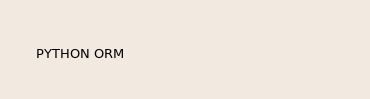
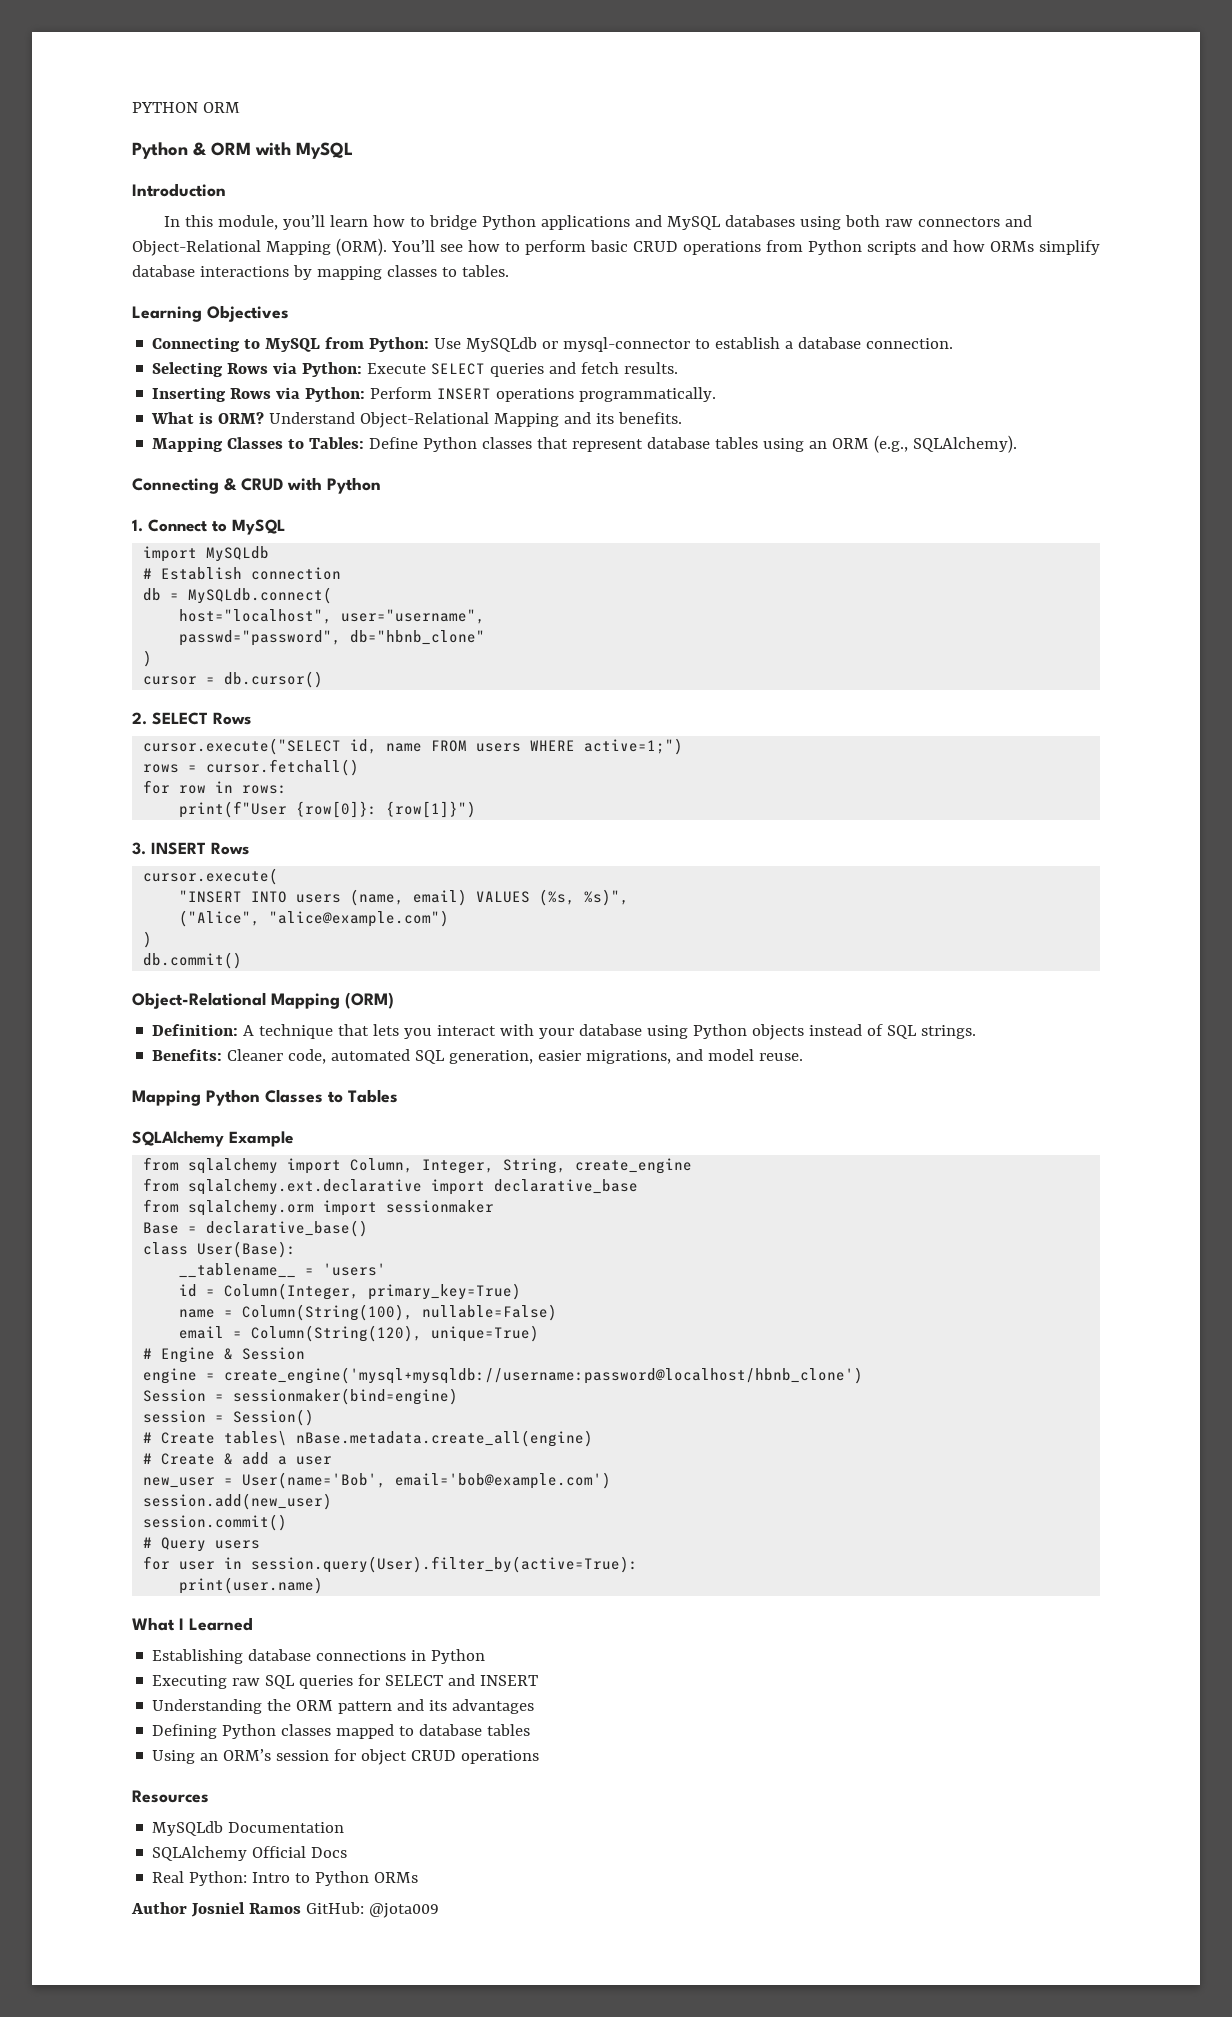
(124, 53) none -> [132,142,353,159] [132,183,226,197] [163,215,1032,230] [132,238,1100,256] [132,265,509,280] [132,305,289,322] [152,337,954,352] [152,362,679,377] [152,387,717,402] [151,412,683,428] [152,435,1018,453] [132,477,381,494] [132,519,285,535] [143,546,270,562] [143,567,342,580] [143,587,333,604] [179,609,486,624] [179,630,486,646] [143,650,153,667] [143,671,324,688] [132,712,251,725] [143,738,684,755] [143,759,360,776] [143,780,288,794] [179,801,477,818] [132,842,249,855] [143,868,279,885] [179,889,630,906] [179,910,450,927] [143,931,153,948] [143,952,243,969] [132,992,394,1009] [152,1024,977,1040] [152,1049,804,1064] [132,1089,398,1106] [132,1131,293,1147] [143,1157,693,1174] [143,1178,639,1195] [143,1199,495,1216] [143,1220,369,1237] [143,1241,297,1258] [179,1263,387,1278] [179,1283,522,1300] [179,1304,558,1321] [179,1325,540,1342] [143,1347,306,1363] [143,1367,864,1384] [143,1388,459,1405] [143,1409,315,1426] [143,1430,594,1447] [143,1452,333,1465] [143,1472,612,1489] [143,1493,333,1510] [143,1514,288,1531] [143,1537,261,1552] [143,1556,639,1573] [179,1577,324,1594] [132,1617,253,1631] [152,1649,486,1664] [152,1674,539,1689] [152,1699,535,1714] [152,1724,531,1739] [152,1749,540,1765] [132,1790,209,1803] [152,1821,345,1836] [152,1846,348,1861] [152,1871,419,1886] [131,1902,439,1918] // Python & ORM with MySQL // Introduction // In this module, you’ll learn how to bridge Python applications and MySQL databases using both raw connectors and Object-Relational Mapping (ORM). You’ll see how to perform basic CRUD operations from Python scripts and how ORMs simplify database interactions by mapping classes to tables. // Learning Objectives // Connecting to MySQL from Python: Use MySQLdb or mysql-connector to establish a database connection. // Selecting Rows via Python: Execute SELECT queries and fetch results. // Inserting Rows via Python: Perform INSERT operations programmatically. // What is ORM? Understand Object-Relational Mapping and its benefits. // Mapping Classes to Tables: Define Python classes that represent database tables using an ORM (e.g., SQLAlchemy). // Connecting & CRUD with Python // 1. Connect to MySQL // import MySQLdb // # Establish connection // db = MySQLdb.connect( // host="localhost", user="username", // passwd="password", db="hbnb_clone" // ) // cursor = db.cursor() // 2. SELECT Rows // cursor.execute("SELECT id, name FROM users WHERE active=1;") // rows = cursor.fetchall() // for row in rows: // print(f"User {row[0]}: {row[1]}") // 3. INSERT Rows // cursor.execute( // "INSERT INTO users (name, email) VALUES (%s, %s)", // ("Alice", "alice@example.com") // ) // db.commit() // Object-Relational Mapping (ORM) // Definition: A technique that lets you interact with your database using Python objects instead of SQL strings. // Benefits: Cleaner code, automated SQL generation, easier migrations, and model reuse. // Mapping Python Classes to Tables // SQLAlchemy Example // from sqlalchemy import Column, Integer, String, create_engine // from sqlalchemy.ext.declarative import declarative_base // from sqlalchemy.orm import sessionmaker // Base = declarative_base() // class User(Base): // __tablename__ = 'users' // id = Column(Integer, primary_key=True) // name = Column(String(100), nullable=False) // email = Column(String(120), unique=True) // # Engine & Session // engine = create_engine('mysql+mysqldb://username:password@localhost/hbnb_clone') // Session = sessionmaker(bind=engine) // session = Session() // # Create tables\ nBase.metadata.create_all(engine) // # Create & add a user // new_user = User(name='Bob', email='bob@example.com') // session.add(new_user) // session.commit() // # Query users // for user in session.query(User).filter_by(active=True): // print(user.name) // What I Learned // Establishing database connections in Python // Executing raw SQL queries for SELECT and INSERT // Understanding the ORM pattern and its advantages // Defining Python classes mapped to database tables // Using an ORM’s session for object CRUD operations // Resources // MySQLdb Documentation // SQLAlchemy Official Docs // Real Python: Intro to Python ORMs // Author Josniel Ramos GitHub: @jota009

